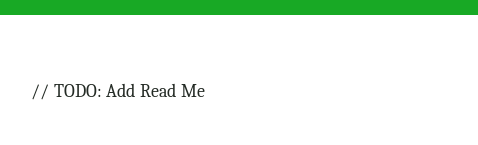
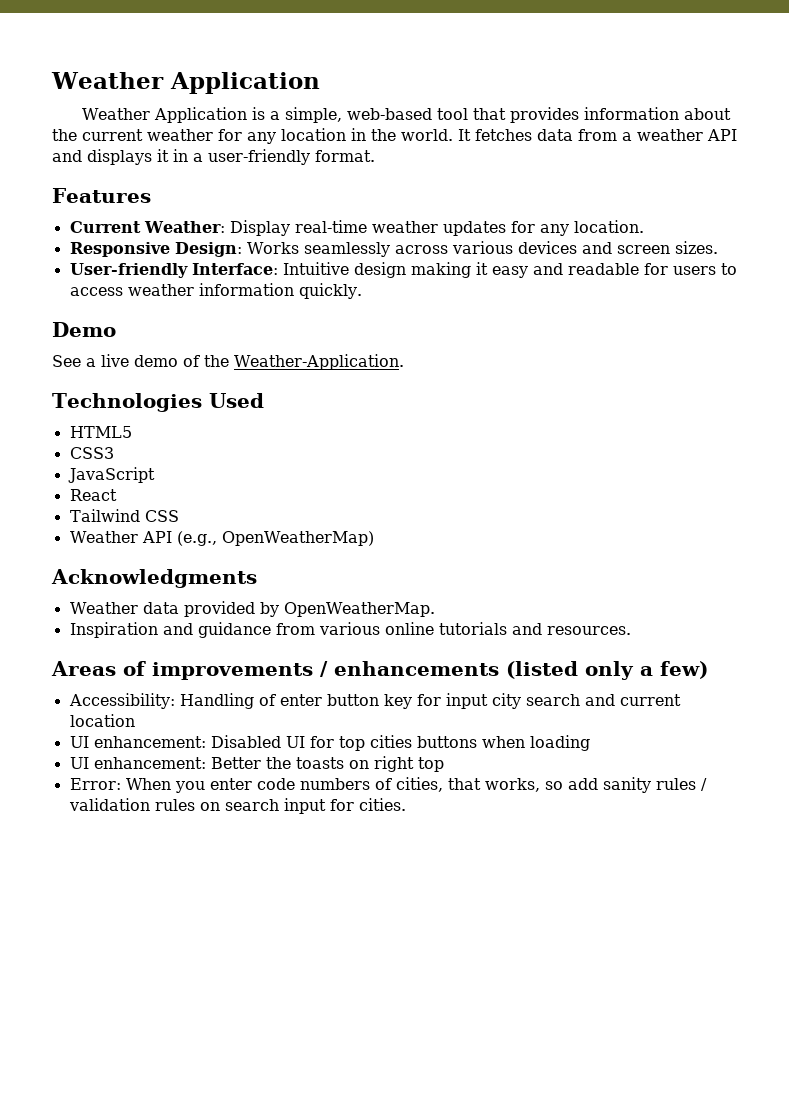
[31,83,205,100] // TODO: Add Read Me -> [51,72,320,94] [82,107,732,123] [52,128,737,144] [52,149,375,165] [52,188,151,203] [69,220,644,236] [69,241,718,257] [69,262,737,278] [69,283,362,299] [52,322,116,337] [52,354,404,370] [52,393,264,412] [69,426,132,438] [69,447,114,459] [67,467,155,483] [69,489,117,501] [69,509,179,522] [69,531,374,546] [51,569,257,588] [69,601,435,617] [69,622,631,638] [51,661,708,680] [68,693,681,709] [69,714,135,727] [69,735,590,751] [69,756,444,772] [69,777,707,793] [68,798,406,814] Weather Application // Weather Application is a simple, web-based tool that provides information about the current weather for any location in the world. It fetches data from a weather API and displays it in a user-friendly format. // Features // Current Weather: Display real-time weather updates for any location. // Responsive Design: Works seamlessly across various devices and screen sizes. // User-friendly Interface: Intuitive design making it easy and readable for users to access weather information quickly. // Demo // See a live demo of the Weather-Application. // Technologies Used // HTML5 // CSS3 // JavaScript // React // Tailwind CSS // Weather API (e.g., OpenWeatherMap) // Acknowledgments // Weather data provided by OpenWeatherMap. // Inspiration and guidance from various online tutorials and resources. // Areas of improvements / enhancements (listed only a few) // Accessibility: Handling of enter button key for input city search and current location // UI enhancement: Disabled UI for top cities buttons when loading // UI enhancement: Better the toasts on right top // Error: When you enter code numbers of cities, that works, so add sanity rules / validation rules on search input for cities.

